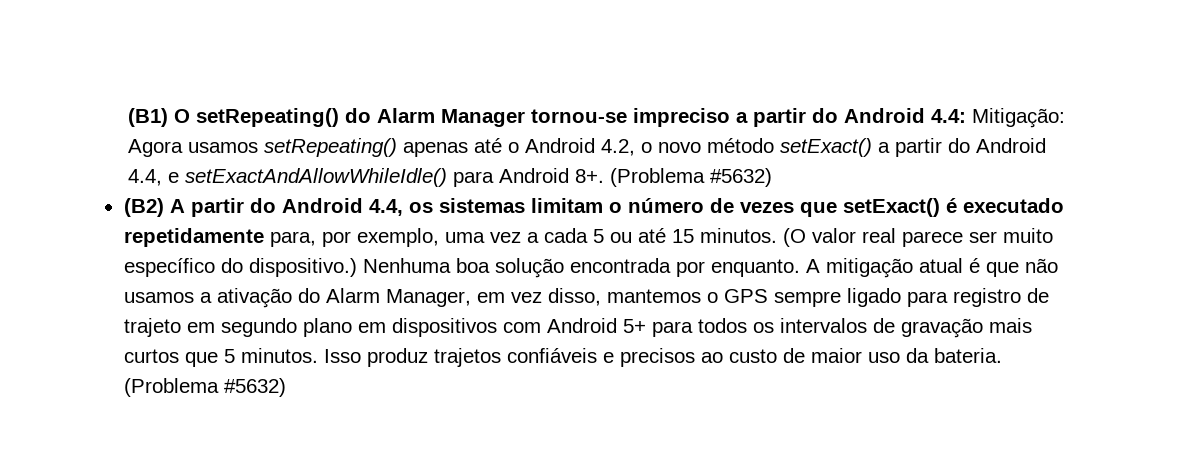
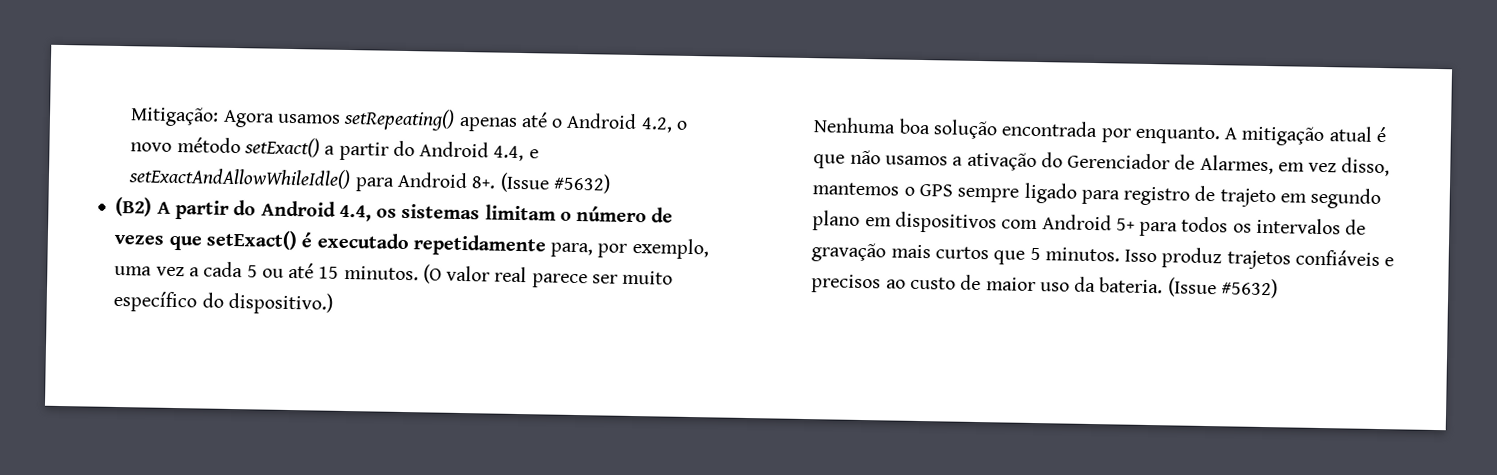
[127,108,966,127] (B1) O setRepeating() do Alarm Manager tornou-se impreciso a partir do Android 4.4: -> (130, 116) none
[609,168,705,187] (Problema -> [499,172,550,193] (Issue
(357, 267) none -> (333, 303) //
[325,288,471,307] Alarm Manager, -> [1067,152,1274,175] Gerenciador de Alarmes,
[123,378,219,397] (Problema -> [1167,277,1217,298] (Issue

